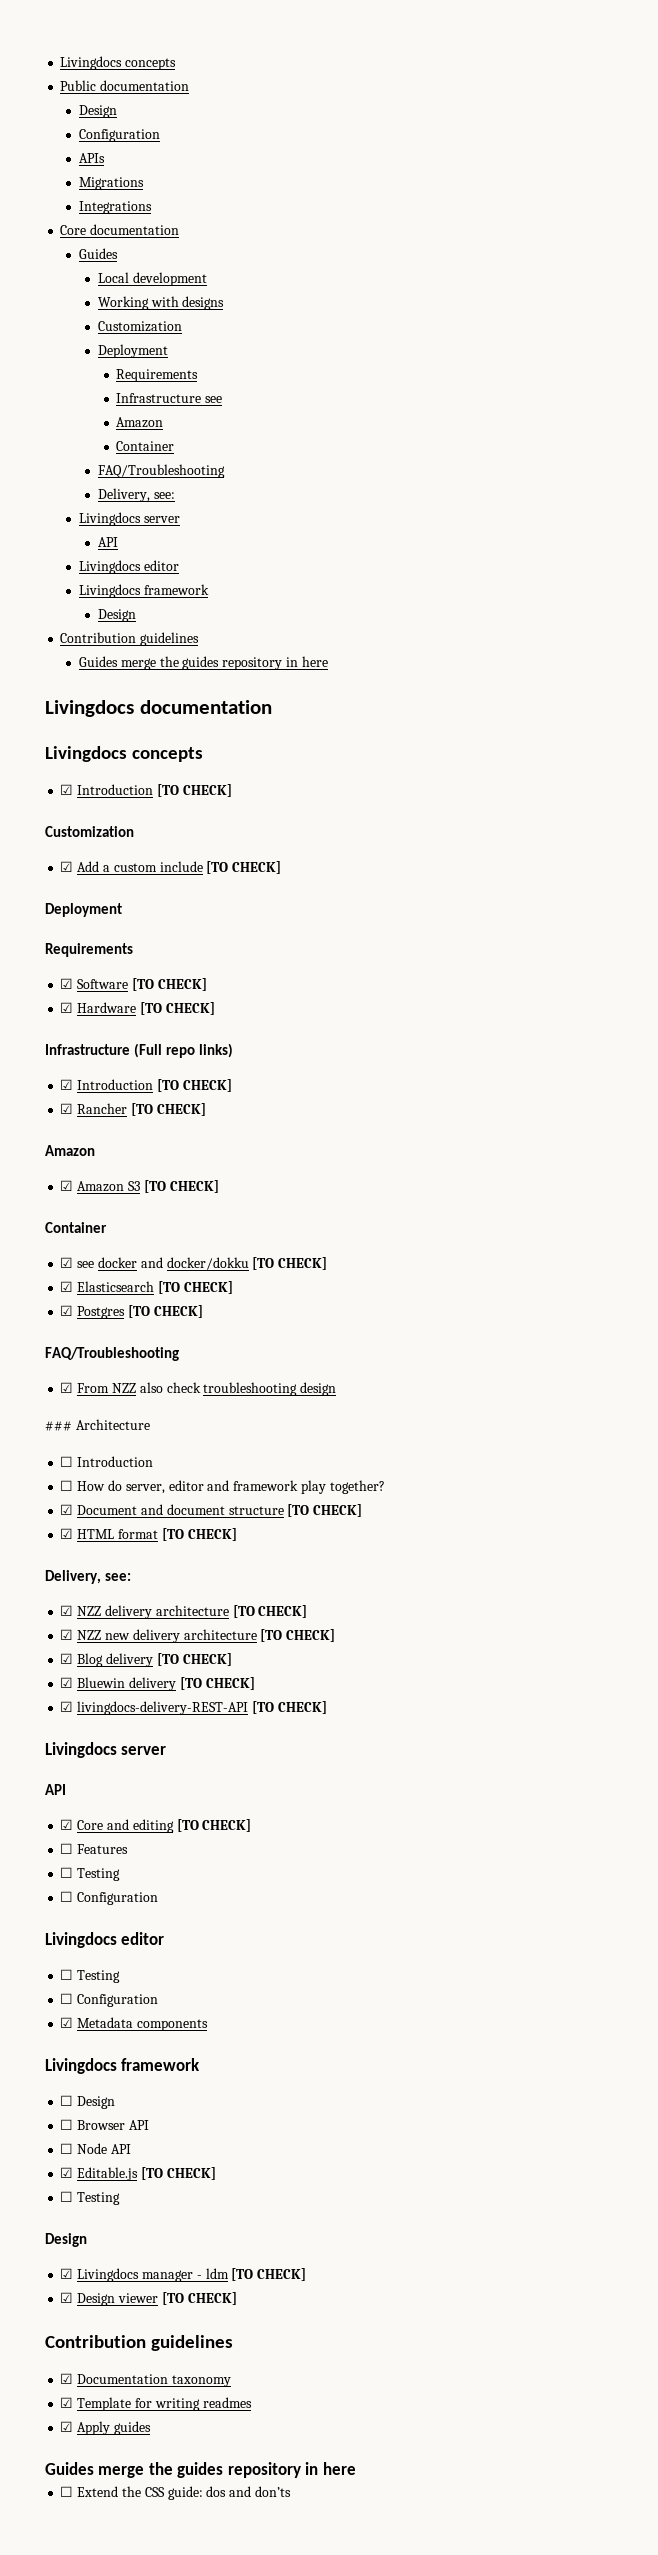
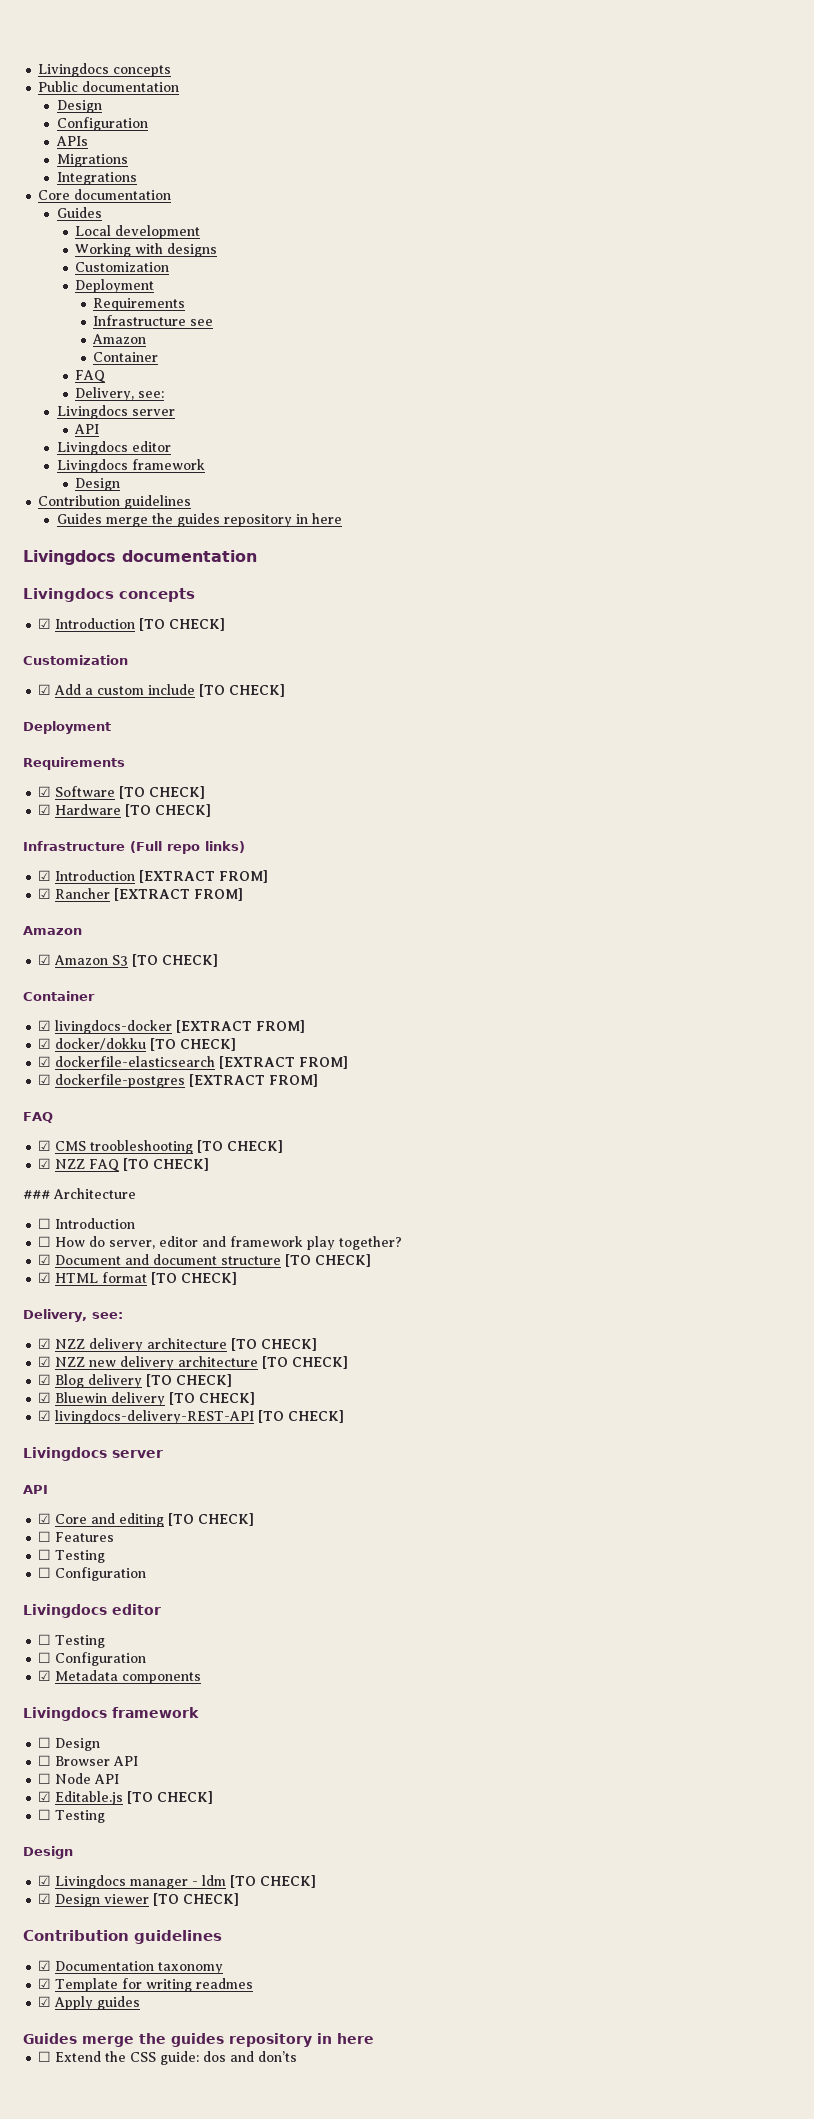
[97,464,225,478] FAQ/Troubleshooting -> [75,370,106,383] FAQ
[156,1079,232,1092] [TO CHECK] -> [139,870,269,883] [EXTRACT FROM]
[130,1103,206,1116] [TO CHECK] -> [114,888,244,901] [EXTRACT FROM]
[77,1257,163,1268] see docker and -> [55,1020,306,1034] [38,1038,52,1049] livingdocs-docker [EXTRACT FROM] // ☑
[77,1281,233,1294] [60,1305,203,1319] [45,1347,179,1361] [60,1382,337,1396] Elasticsearch [TO CHECK] // ☑ Postgres [TO CHECK] // FAQ/Troubleshooting // ☑ From NZZ also check troubleshooting design -> [55,1056,349,1069] [38,1074,319,1088] [23,1112,53,1123] [38,1140,284,1154] [38,1158,210,1172] dockerfile-elasticsearch [EXTRACT FROM] // ☑ dockerfile-postgres [EXTRACT FROM] // FAQ // ☑ CMS troobleshooting [TO CHECK] // ☑ NZZ FAQ [TO CHECK]

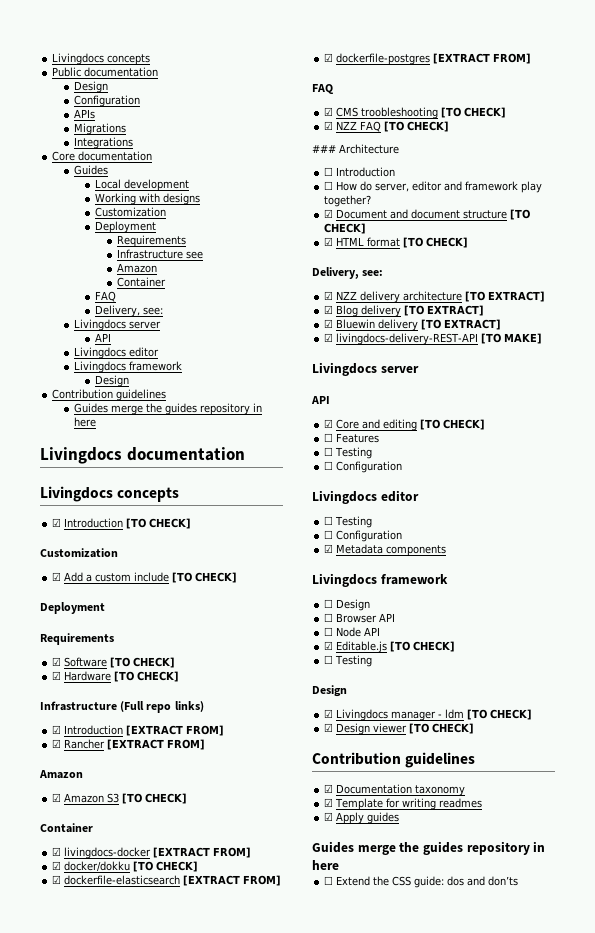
[261,1338,318,1351] [38,1356,349,1370] CHECK] // ☑ NZZ new delivery architecture [TO CHECK] -> [488,291,546,302] EXTRACT]
[176,1374,233,1387] CHECK] -> [427,305,485,316] EXTRACT]
[199,1392,256,1405] CHECK] -> [444,319,502,330] EXTRACT]
[288,1410,345,1423] CHECK] -> [504,333,543,344] MAKE]

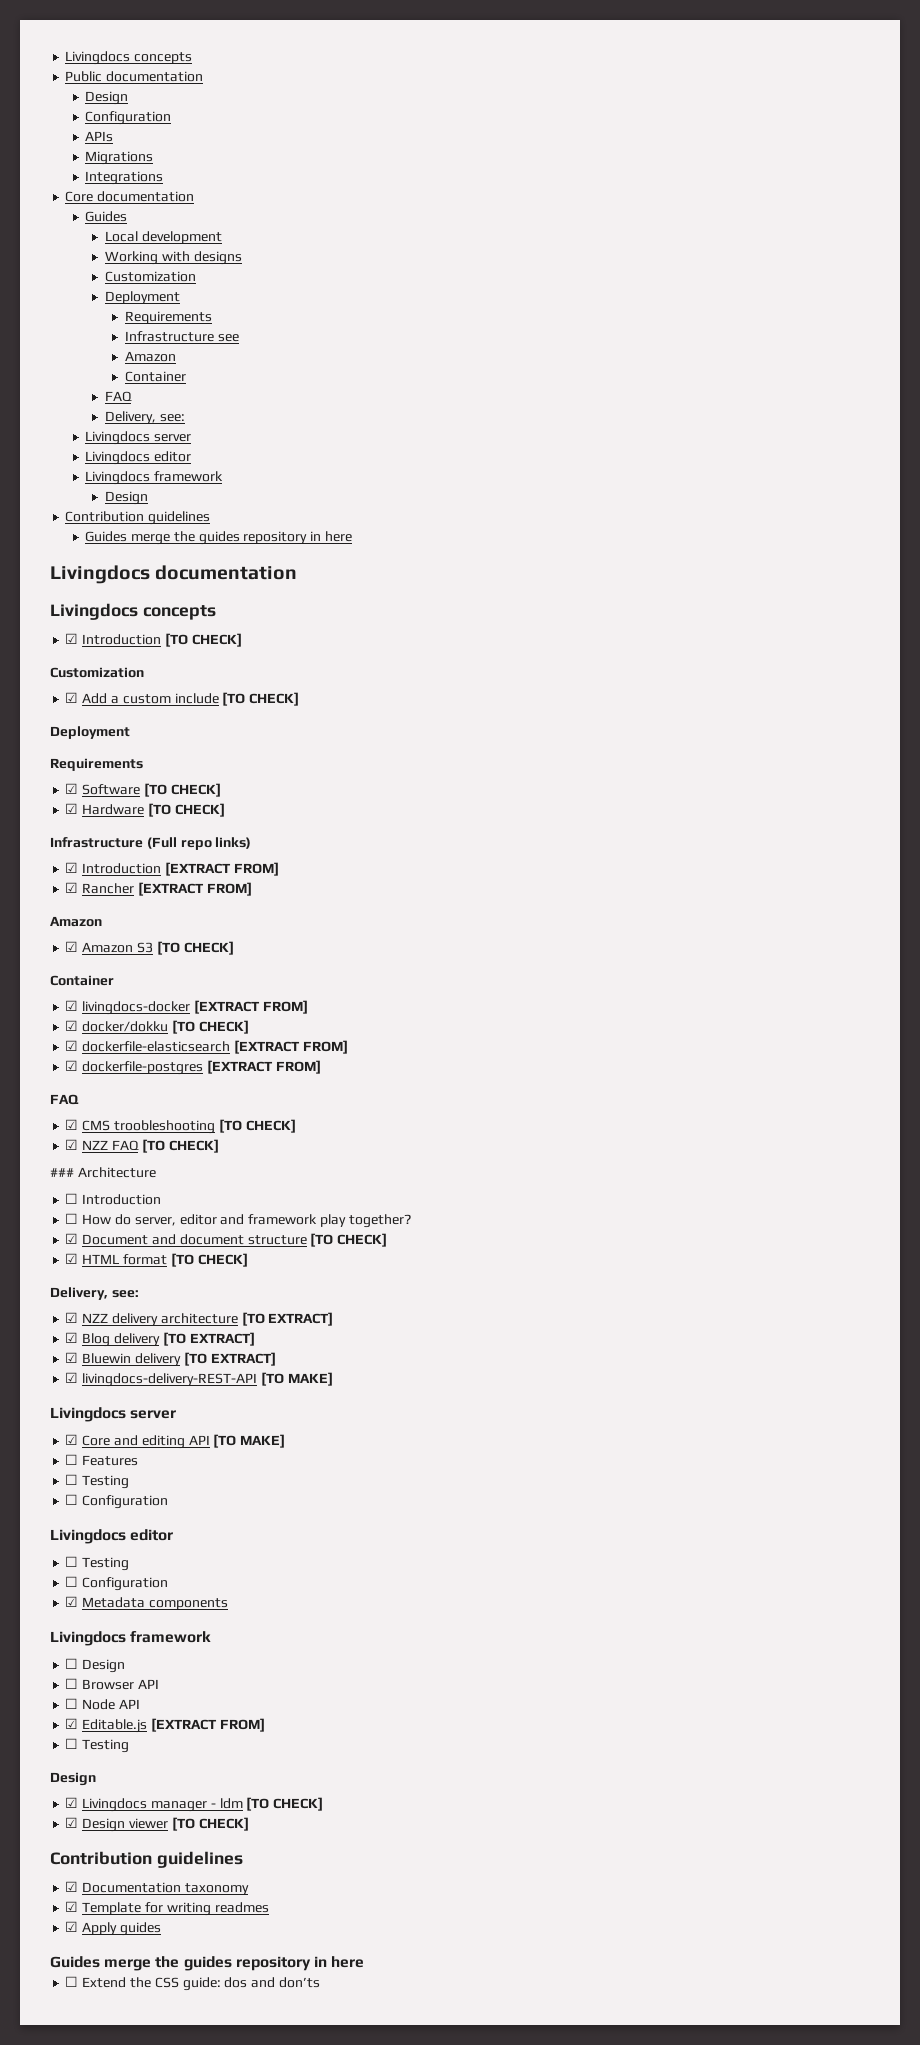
[95,333,112,342] // API -> (192, 438) none
[311,396,330,404] // API -> (177, 1414) none
[420,419,486,430] [TO CHECK] -> [188,1434,286,1448] API [TO MAKE]
[390,641,456,652] [TO CHECK] -> [150,1718,265,1732] [EXTRACT FROM]

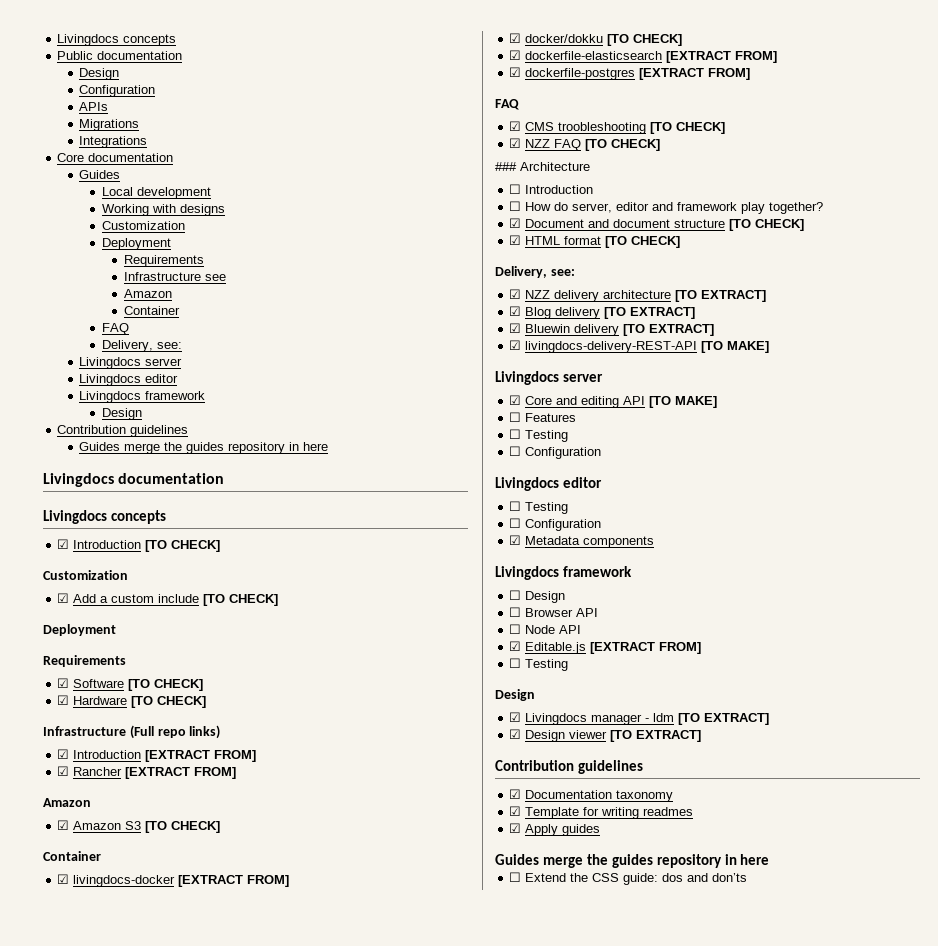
[273,1797,324,1811] CHECK] -> [704,713,770,725] EXTRACT]
[198,1817,249,1831] CHECK] -> [636,730,702,742] EXTRACT]

